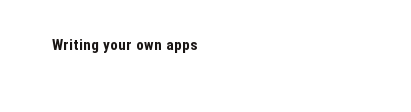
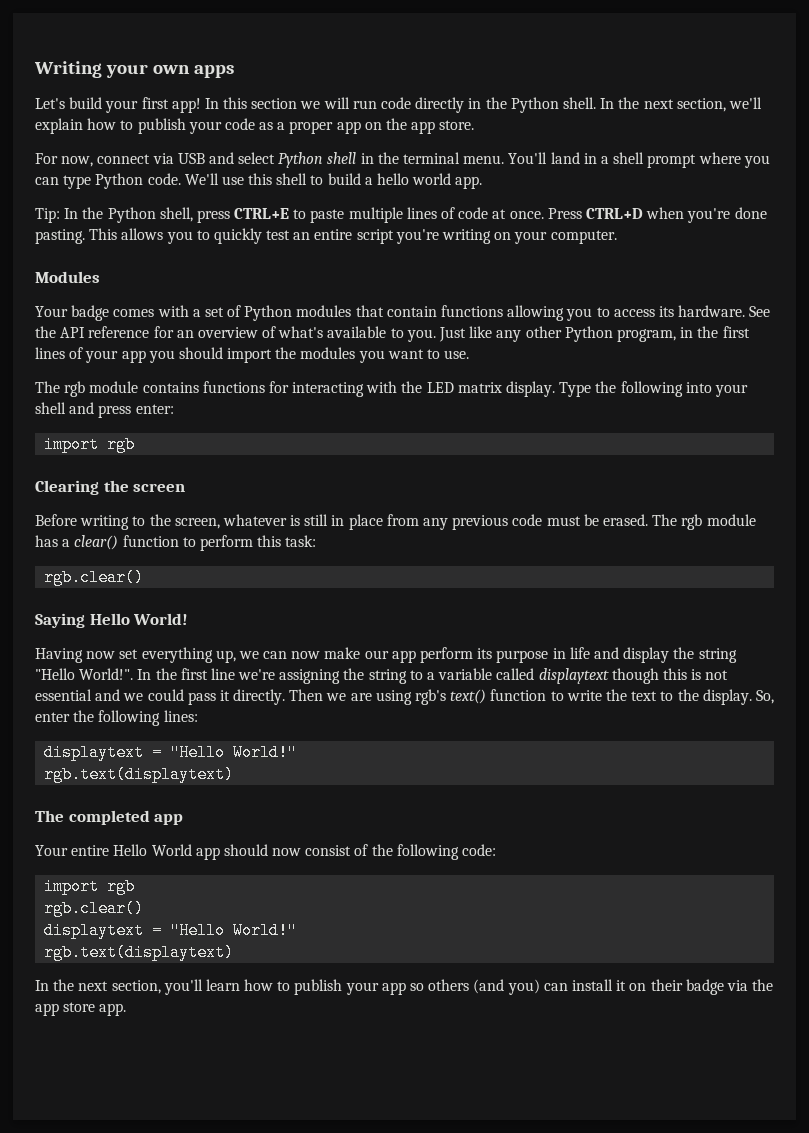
(199, 47) none -> [35,97,762,113] [35,118,475,134] [35,152,770,168] [35,173,483,189] [35,207,767,223] [35,228,617,244] [35,271,100,283] [35,305,771,321] [35,326,750,342] [35,347,470,363] [35,381,748,397] [35,402,174,418] [44,436,136,453] [35,480,186,495] [35,514,756,530] [35,535,317,551] [44,569,145,586] [35,613,189,628] [35,647,737,663] [35,668,729,684] [35,689,774,705] [35,710,198,726] [44,744,298,761] [44,766,235,783] [35,810,184,825] [35,844,497,860] [44,878,136,895] [44,900,145,917] [44,922,298,939] [44,944,235,961] [35,979,774,995] [35,1002,127,1016] // Let's build your first app! In this section we will run code directly in the Python shell. In the next section, we'll explain how to publish your code as a proper app on the app store. // For now, connect via USB and select Python shell in the terminal menu. You'll land in a shell prompt where you can type Python code. We'll use this shell to build a hello world app. // Tip: In the Python shell, press CTRL+E to paste multiple lines of code at once. Press CTRL+D when you're done pasting. This allows you to quickly test an entire script you're writing on your computer. // Modules // Your badge comes with a set of Python modules that contain functions allowing you to access its hardware. See the API reference for an overview of what's available to you. Just like any other Python program, in the first lines of your app you should import the modules you want to use. // The rgb module contains functions for interacting with the LED matrix display. Type the following into your shell and press enter: // import rgb // Clearing the screen // Before writing to the screen, whatever is still in place from any previous code must be erased. The rgb module has a clear() function to perform this task: // rgb.clear() // Saying Hello World! // Having now set everything up, we can now make our app perform its purpose in life and display the string "Hello World!". In the first line we're assigning the string to a variable called displaytext though this is not essential and we could pass it directly. Then we are using rgb's text() function to write the text to the display. So, enter the following lines: // displaytext = "Hello World!" // rgb.text(displaytext) // The completed app // Your entire Hello World app should now consist of the following code: // import rgb // rgb.clear() // displaytext = "Hello World!" // rgb.text(displaytext) // In the next section, you'll learn how to publish your app so others (and you) can install it on their badge via the app store app.

